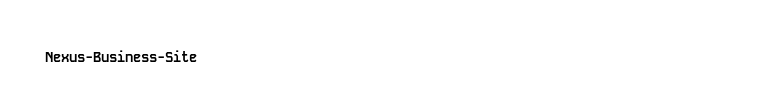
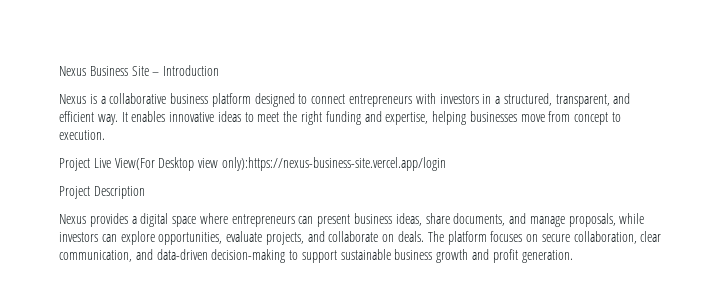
[45,50,197,62] Nexus-Business-Site -> [59,65,220,76] [59,93,631,107] [59,111,622,125] [59,130,105,140] [59,157,446,171] [59,186,145,199] [59,213,645,227] [59,231,662,245] [59,249,573,263] Nexus Business Site – Introduction // Nexus is a collaborative business platform designed to connect entrepreneurs with investors in a structured, transparent, and efficient way. It enables innovative ideas to meet the right funding and expertise, helping businesses move from concept to execution. // Project Live View(For Desktop view only):https://nexus-business-site.vercel.app/login // Project Description // Nexus provides a digital space where entrepreneurs can present business ideas, share documents, and manage proposals, while investors can explore opportunities, evaluate projects, and collaborate on deals. The platform focuses on secure collaboration, clear communication, and data-driven decision-making to support sustainable business growth and profit generation.

